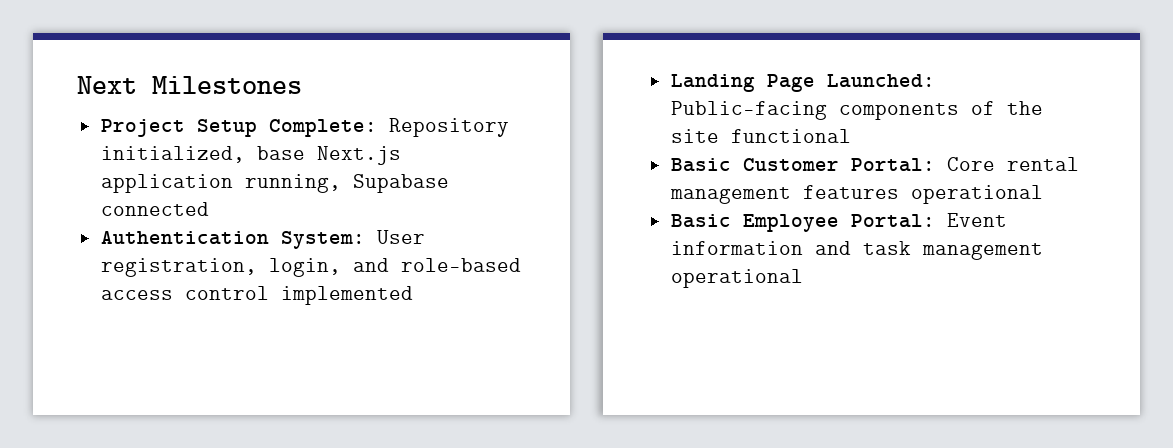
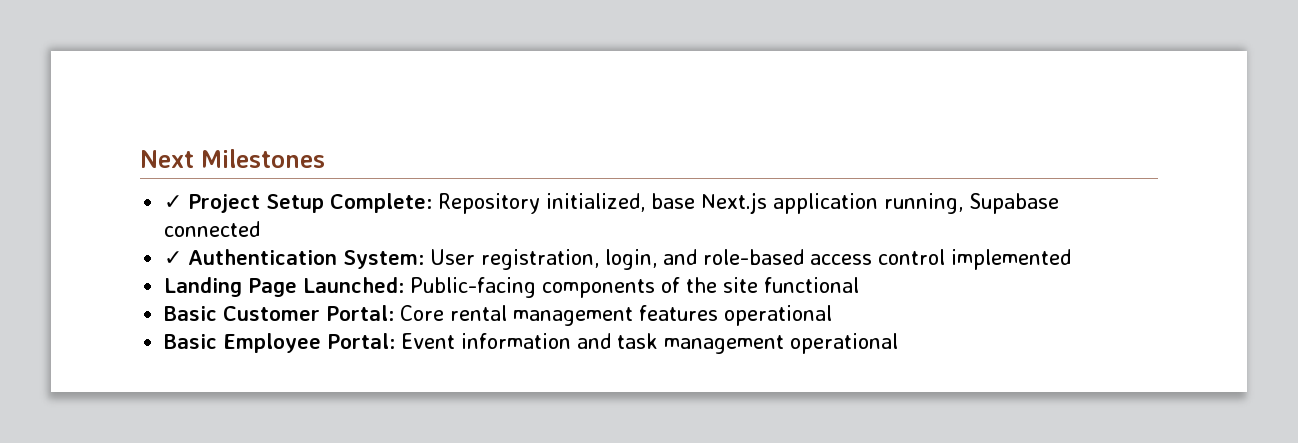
(302, 85) none -> [164,195,183,209] ✓
(209, 209) none -> [164,251,183,265] ✓

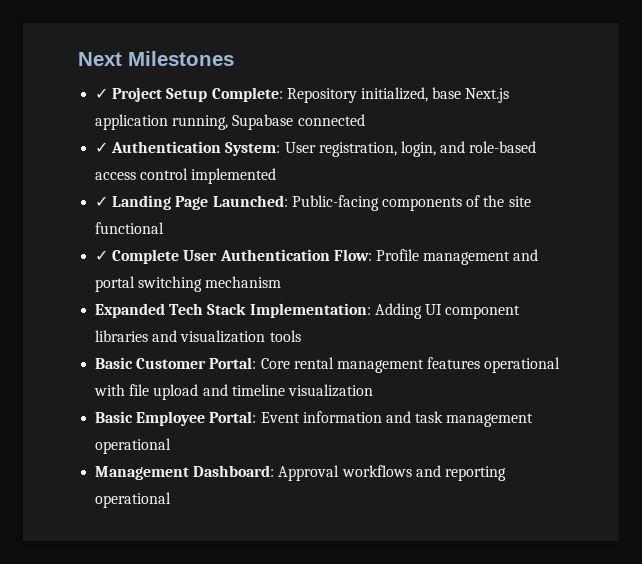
(1072, 259) none -> [95,196,109,207] ✓
(860, 285) none -> [95,249,539,265] [95,276,282,292] [95,303,521,319] [95,330,301,343] // ✓ Complete User Authentication Flow: Profile management and portal switching mechanism // Expanded Tech Stack Implementation: Adding UI component libraries and visualization tools
(833, 315) none -> [94,384,373,400] with file upload and timeline visualization
(899, 343) none -> [95,465,506,481] [95,492,172,508] // Management Dashboard: Approval workflows and reporting operational

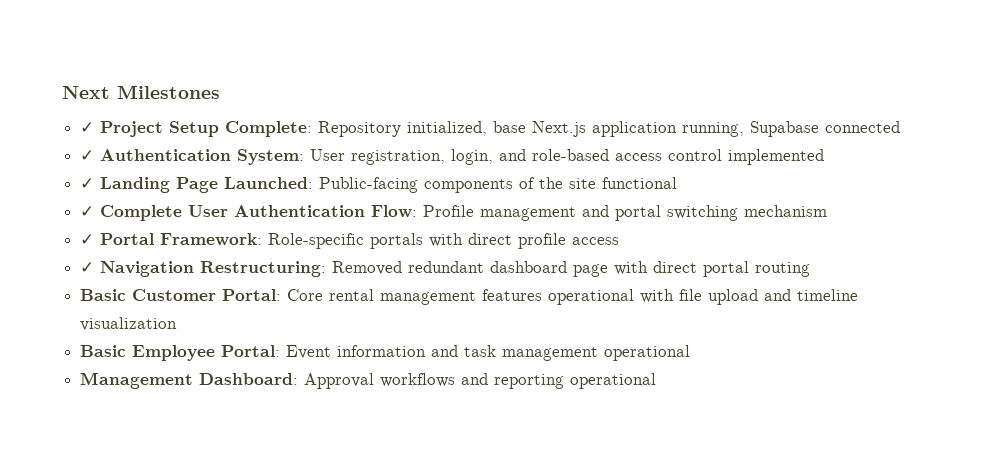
[95,303,521,319] [95,330,301,343] Expanded Tech Stack Implementation: Adding UI component libraries and visualization tools -> [80,233,620,249] [80,261,811,277] ✓ Portal Framework: Role-specific portals with direct profile access // ✓ Navigation Restructuring: Removed redundant dashboard page with direct portal routing

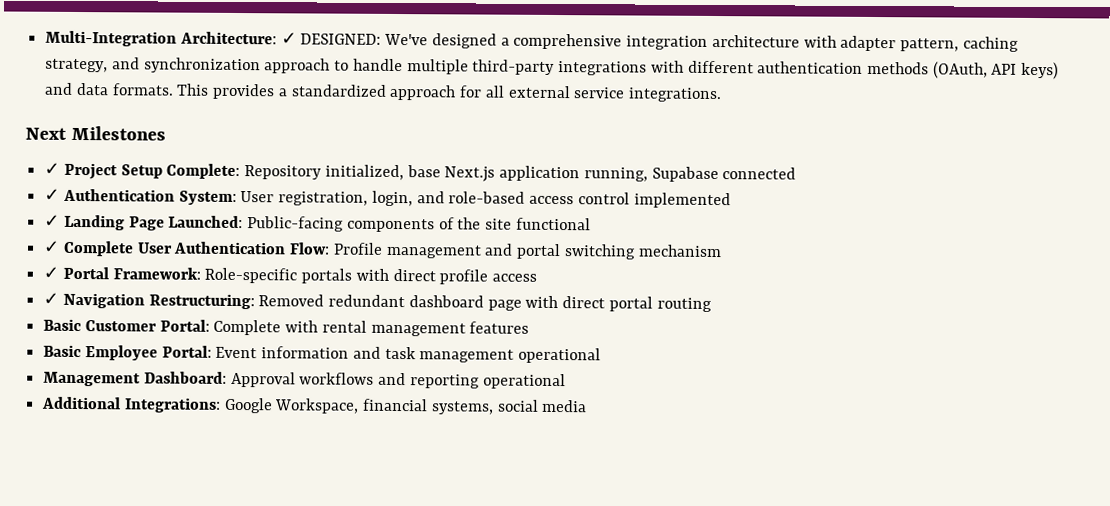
(62, 92) none -> [45,30,1019,52] [45,57,1060,80] [44,82,722,103] Multi-Integration Architecture: ✓ DESIGNED: We've designed a comprehensive integration architecture with adapter pattern, caching strategy, and synchronization approach to handle multiple third-party integrations with different authentication methods (OAuth, API keys) and data formats. This provides a standardized approach for all external service integrations. //
[287,289,324,301] Core -> [213,319,319,336] Complete with
[548,289,859,305] [80,317,178,331] operational with file upload and timeline visualization -> (530, 327) none
(657, 381) none -> [42,396,588,415] // Additional Integrations: Google Workspace, financial systems, social media

